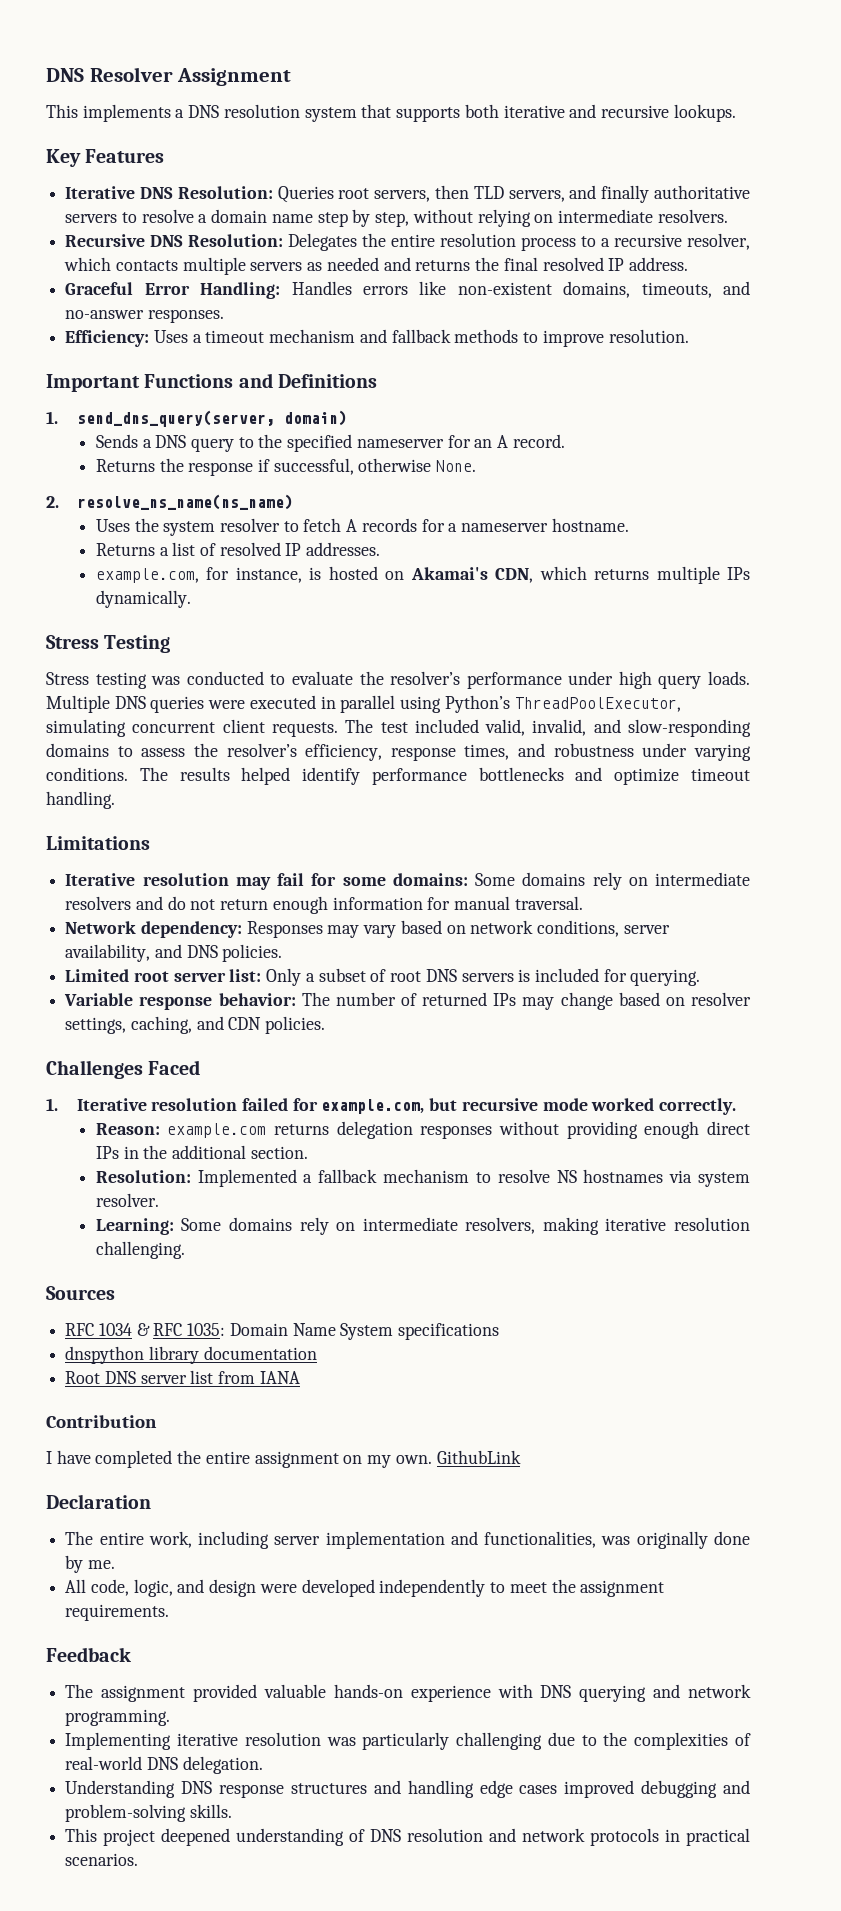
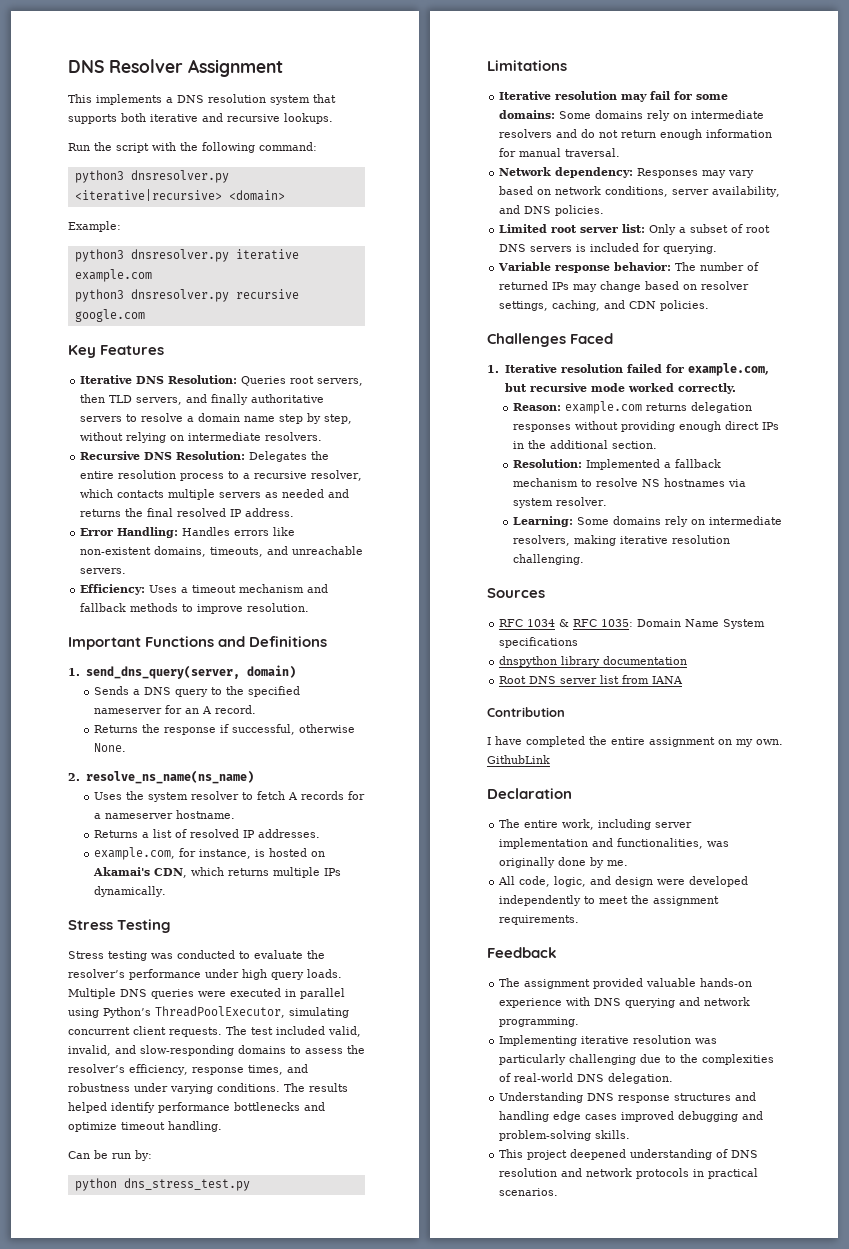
(736, 113) none -> [68,142,317,153] [74,170,229,183] [74,189,285,201] [68,221,121,232] [74,249,299,262] [74,269,152,282] [74,289,299,302] [74,309,145,322] // Run the script with the following command: // python3 dnsresolver.py <iterative|recursive> <domain> // Example: // python3 dnsresolver.py iterative example.com // python3 dnsresolver.py recursive google.com
[65,282,134,295] Graceful -> (295, 512) none
[65,309,224,323] no-answer responses. -> [292,546,364,555] [80,568,127,574] unreachable servers.
(115, 800) none -> [68,1150,152,1161] [74,1178,250,1191] // Can be run by: // python dns_stress_test.py

